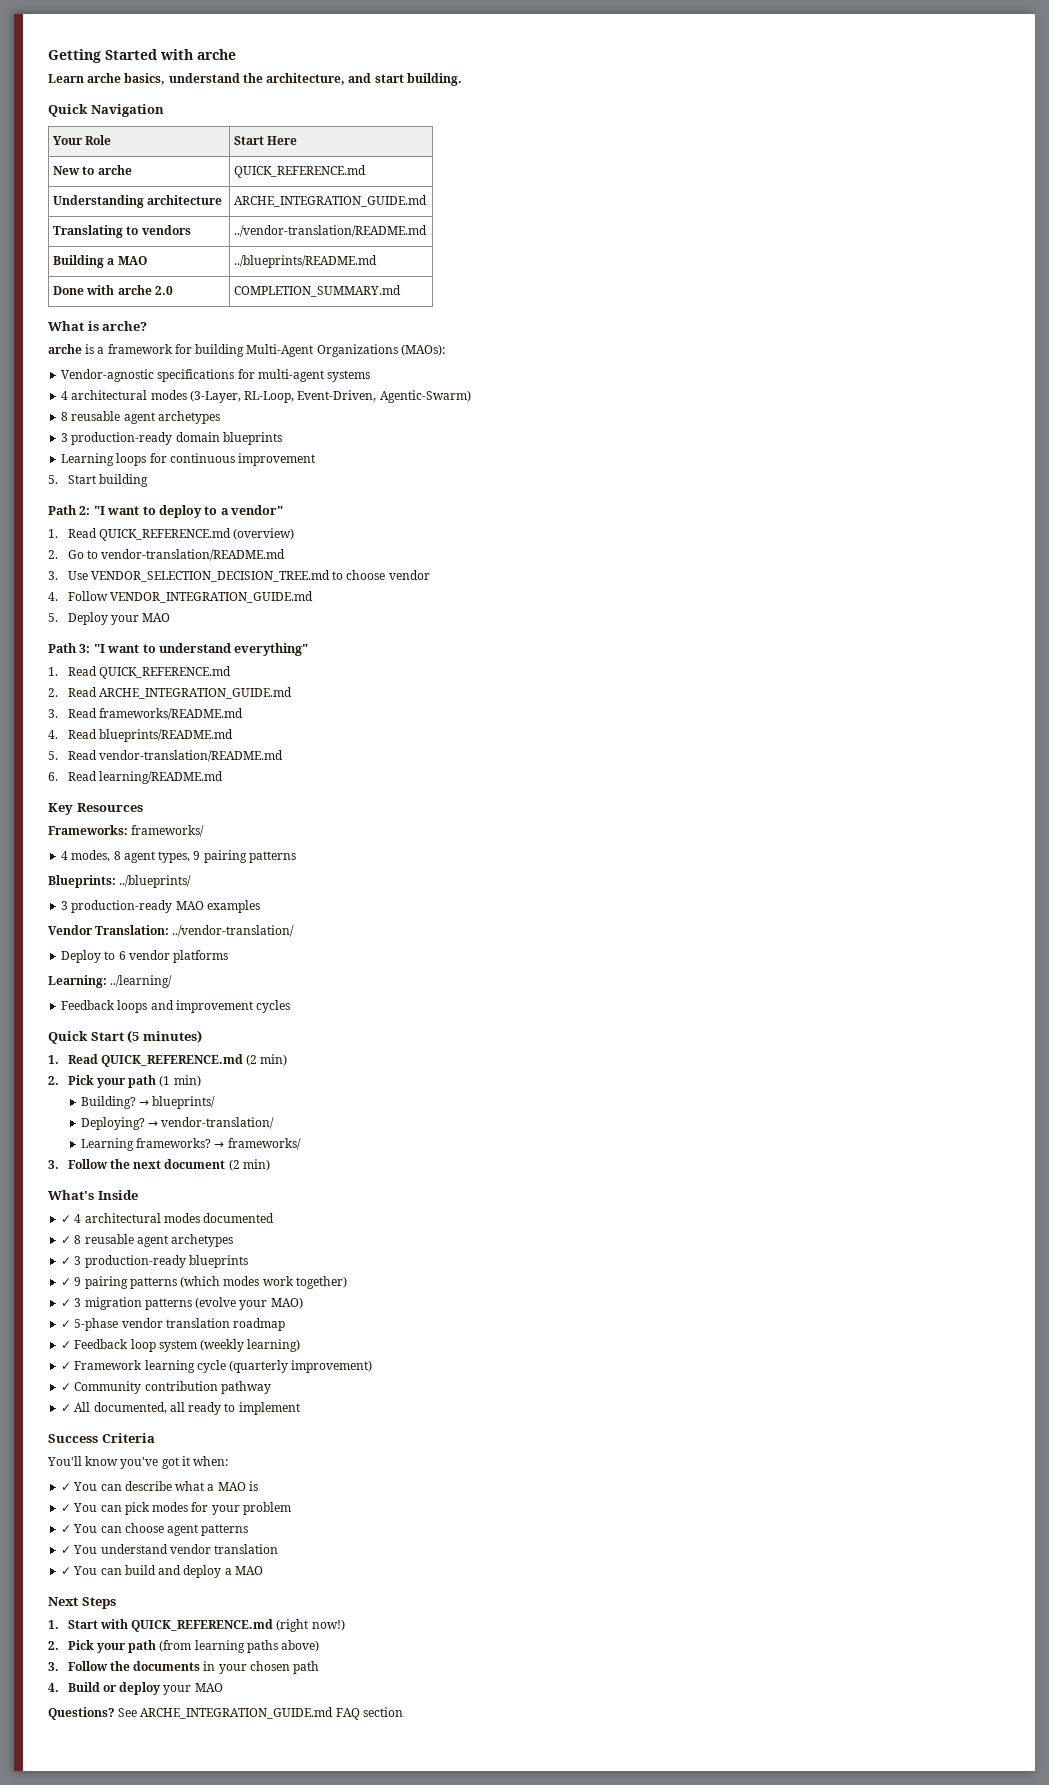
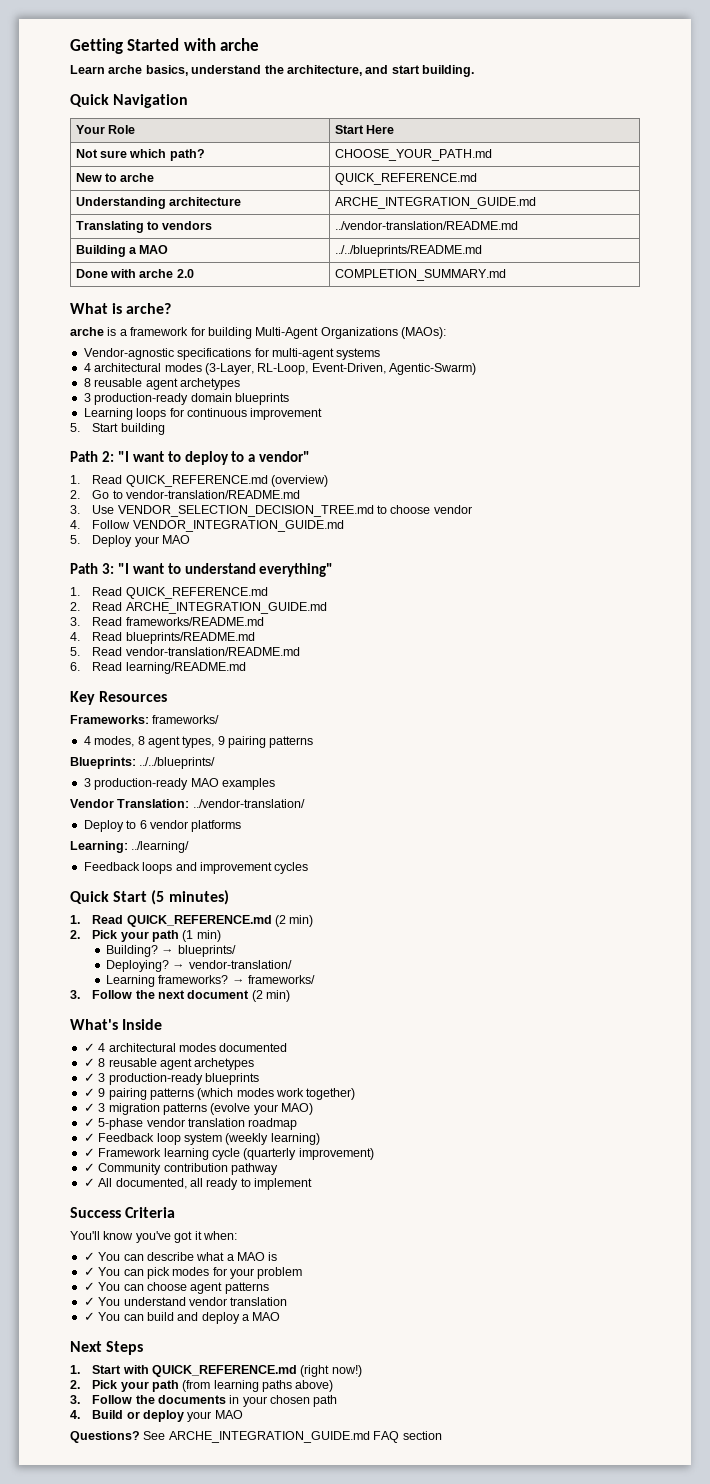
(298, 140) none -> [75,149,205,161] [334,149,492,161] // Not sure which path? | CHOOSE_YOUR_PATH.md
[234,255,378,268] ../blueprints/README.md -> [334,245,482,257] ../../blueprints/README.md
[119,875,192,888] ../blueprints/ -> [139,757,216,769] ../../blueprints/

